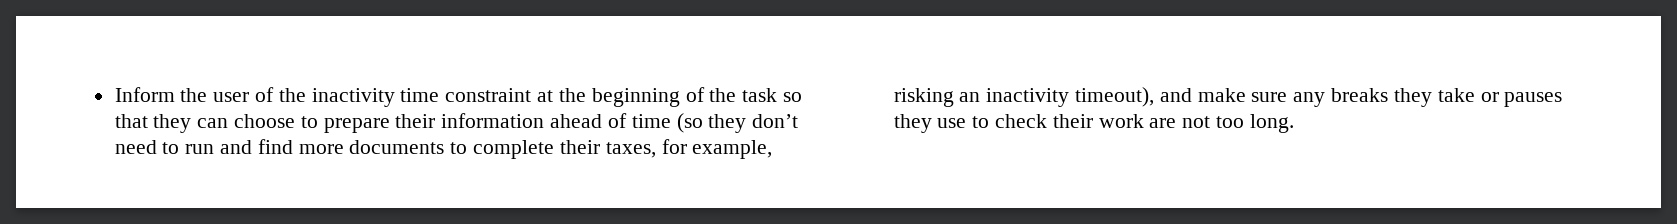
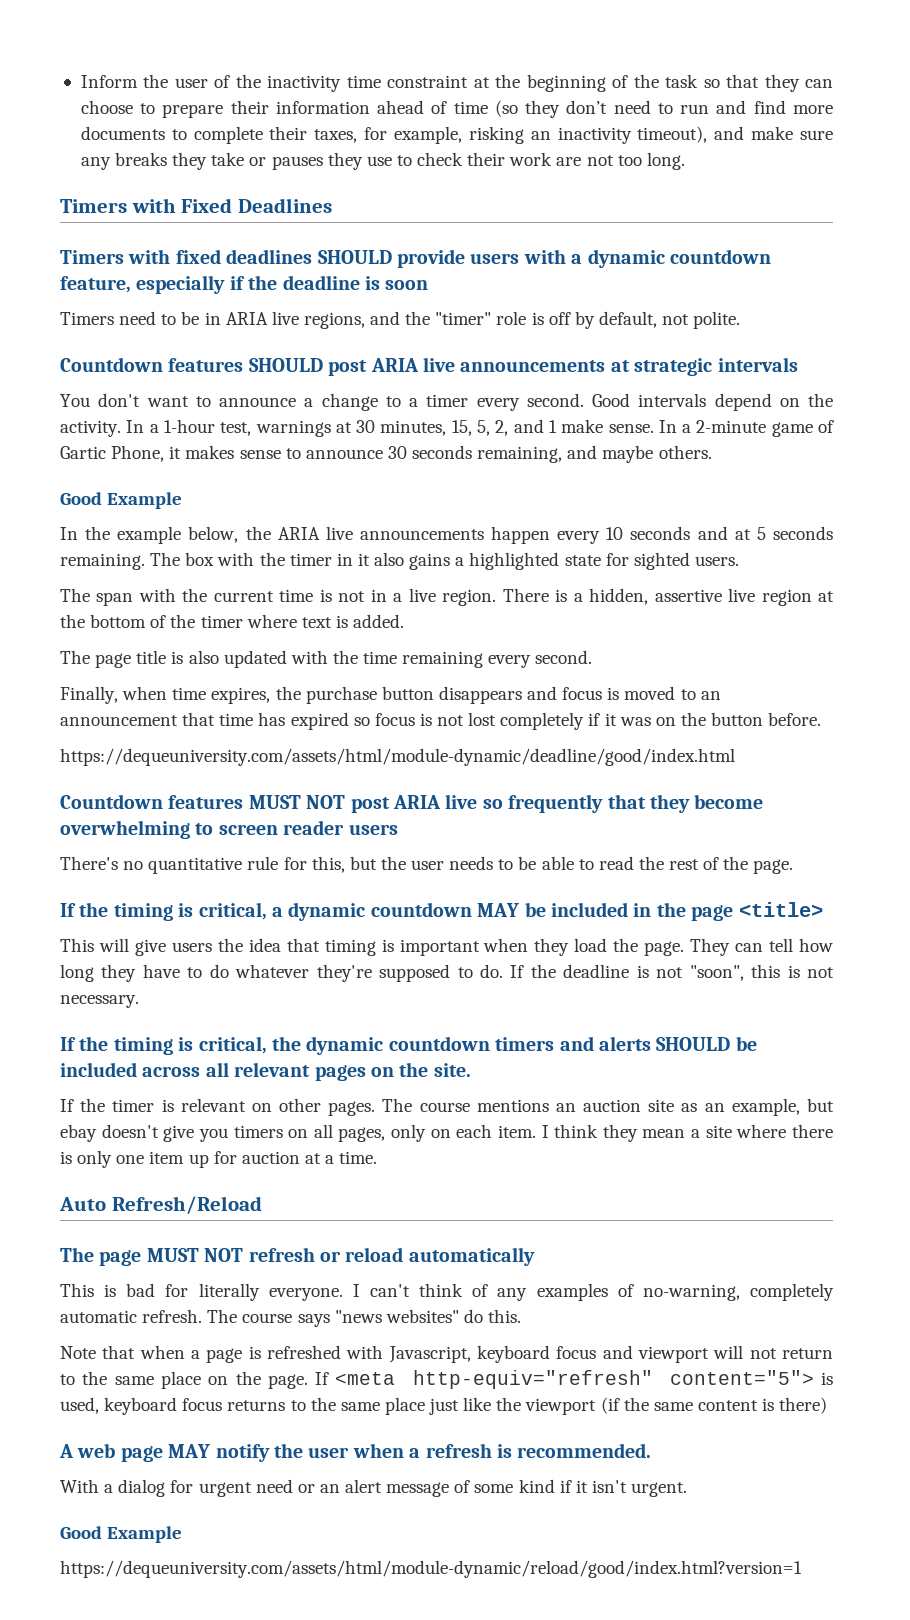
(1294, 123) none -> [60,198,333,213] [60,249,771,268] [60,275,429,294] [60,311,741,329] [60,357,798,376] [60,393,833,411] [60,419,834,437] [60,445,712,463] [60,492,183,509] [60,526,833,544] [60,552,739,570] [60,588,835,606] [60,614,405,628] [60,650,593,668] [60,686,721,704] [60,712,822,730] [60,748,735,766] [60,794,764,813] [60,820,398,839] [60,856,794,874] [60,902,823,921] [60,938,834,956] [60,964,835,982] [60,995,139,1008] [60,1036,757,1055] [60,1062,471,1081] [60,1098,834,1116] [60,1124,834,1142] [60,1150,378,1168] [59,1196,262,1214] [60,1247,535,1266] [60,1283,834,1301] [60,1309,522,1327] [60,1345,834,1363] [60,1370,833,1389] [60,1397,828,1415] [59,1443,652,1462] [60,1479,688,1497] [60,1526,183,1543] [60,1560,802,1578] // Timers with Fixed Deadlines // Timers with fixed deadlines SHOULD provide users with a dynamic countdown feature, especially if the deadline is soon // Timers need to be in ARIA live regions, and the "timer" role is off by default, not polite. // Countdown features SHOULD post ARIA live announcements at strategic intervals // You don't want to announce a change to a timer every second. Good intervals depend on the activity. In a 1-hour test, warnings at 30 minutes, 15, 5, 2, and 1 make sense. In a 2-minute game of Gartic Phone, it makes sense to announce 30 seconds remaining, and maybe others. // Good Example // In the example below, the ARIA live announcements happen every 10 seconds and at 5 seconds remaining. The box with the timer in it also gains a highlighted state for sighted users. // The span with the current time is not in a live region. There is a hidden, assertive live region at the bottom of the timer where text is added. // The page title is also updated with the time remaining every second. // Finally, when time expires, the purchase button disappears and focus is moved to an announcement that time has expired so focus is not lost completely if it was on the button before. // https://dequeuniversity.com/assets/html/module-dynamic/deadline/good/index.html // Countdown features MUST NOT post ARIA live so frequently that they become overwhelming to screen reader users // There's no quantitative rule for this, but the user needs to be able to read the rest of the page. // If the timing is critical, a dynamic countdown MAY be included in the page <title> // This will give users the idea that timing is important when they load the page. They can tell how long they have to do whatever they're supposed to do. If the deadline is not "soon", this is not necessary. // If the timing is critical, the dynamic countdown timers and alerts SHOULD be included across all relevant pages on the site. // If the timer is relevant on other pages. The course mentions an auction site as an example, but ebay doesn't give you timers on all pages, only on each item. I think they mean a site where there is only one item up for auction at a time. // Auto Refresh/Reload // The page MUST NOT refresh or reload automatically // This is bad for literally everyone. I can't think of any examples of no-warning, completely automatic refresh. The course says "news websites" do this. // Note that when a page is refreshed with Javascript, keyboard focus and viewport will not return to the same place on the page. If <meta http-equiv="refresh" content="5"> is used, keyboard focus returns to the same place just like the viewport (if the same content is there) // A web page MAY notify the user when a refresh is recommended. // With a dialog for urgent need or an alert message of some kind if it isn't urgent. // Good Example // https://dequeuniversity.com/assets/html/module-dynamic/reload/good/index.html?version=1

